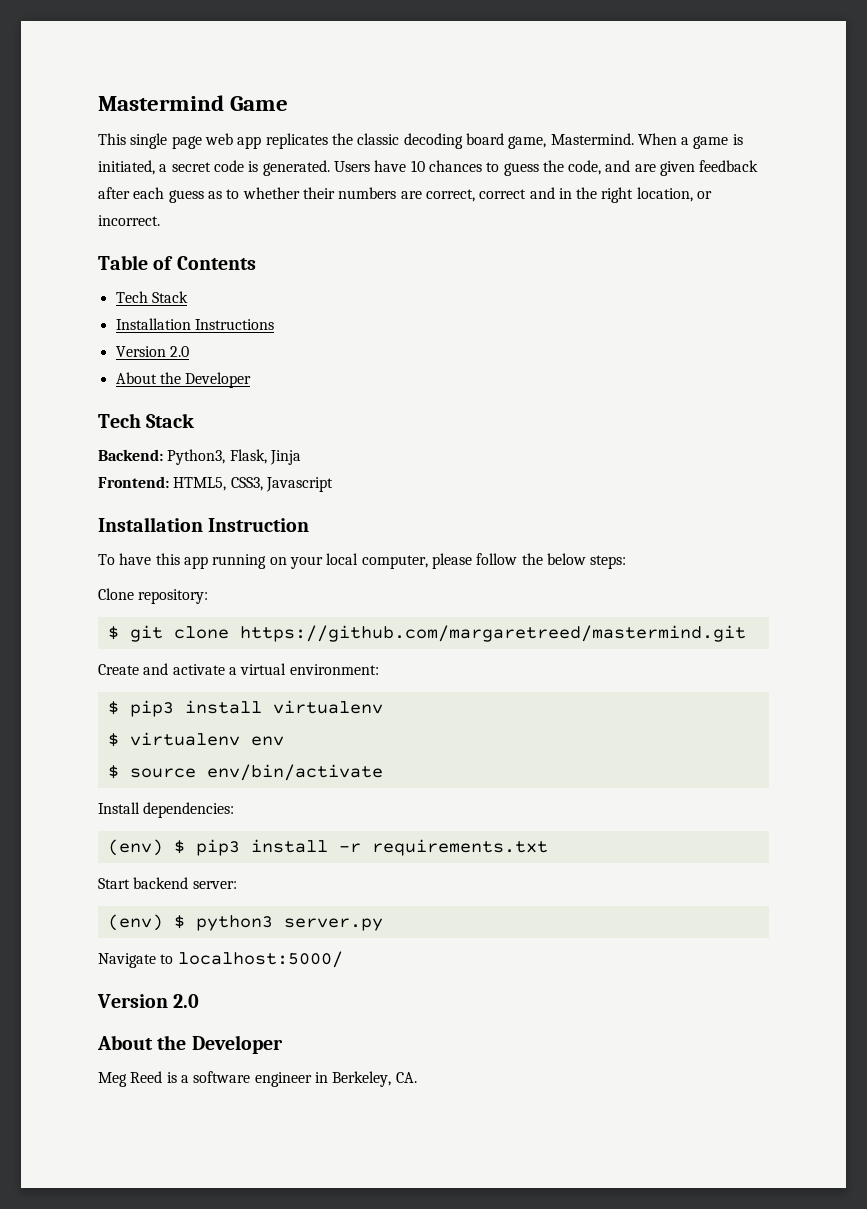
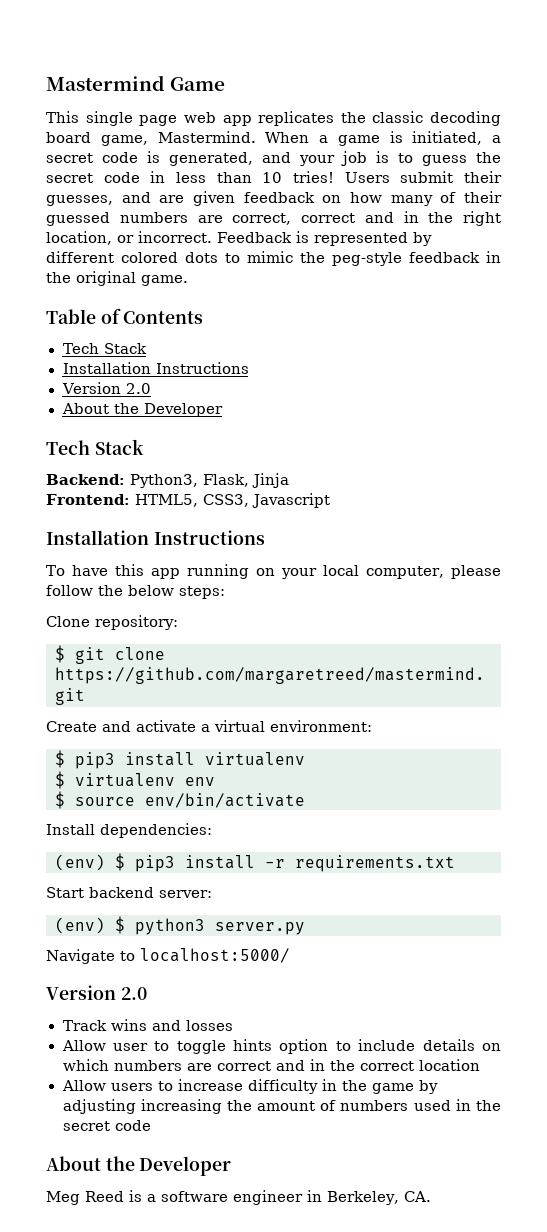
[262,160,759,176] [98,187,335,203] generated. Users have 10 chances to guess the code, and are given feedback after each guess as to whether their -> [169,151,501,166] [46,171,503,183] [46,191,503,206] [46,212,110,226] generated, and your job is to guess the secret code in less than 10 tries! Users submit their guesses, and are given feedback on how many of their guessed
(160, 220) none -> [217,231,432,246] [46,251,501,266] [46,271,188,286] Feedback is represented by different colored dots to mimic the peg-style feedback in the original game.
[208,518,310,532] Instruction -> [153,530,265,545] Instructions
(200, 1001) none -> [62,1019,233,1031] [61,1039,502,1054] [62,1059,480,1071] [61,1079,438,1094] [62,1099,501,1114] [62,1120,151,1131] // Track wins and losses // Allow user to toggle hints option to include details on which numbers are correct and in the correct location // Allow users to increase difficulty in the game by adjusting increasing the amount of numbers used in the secret code

